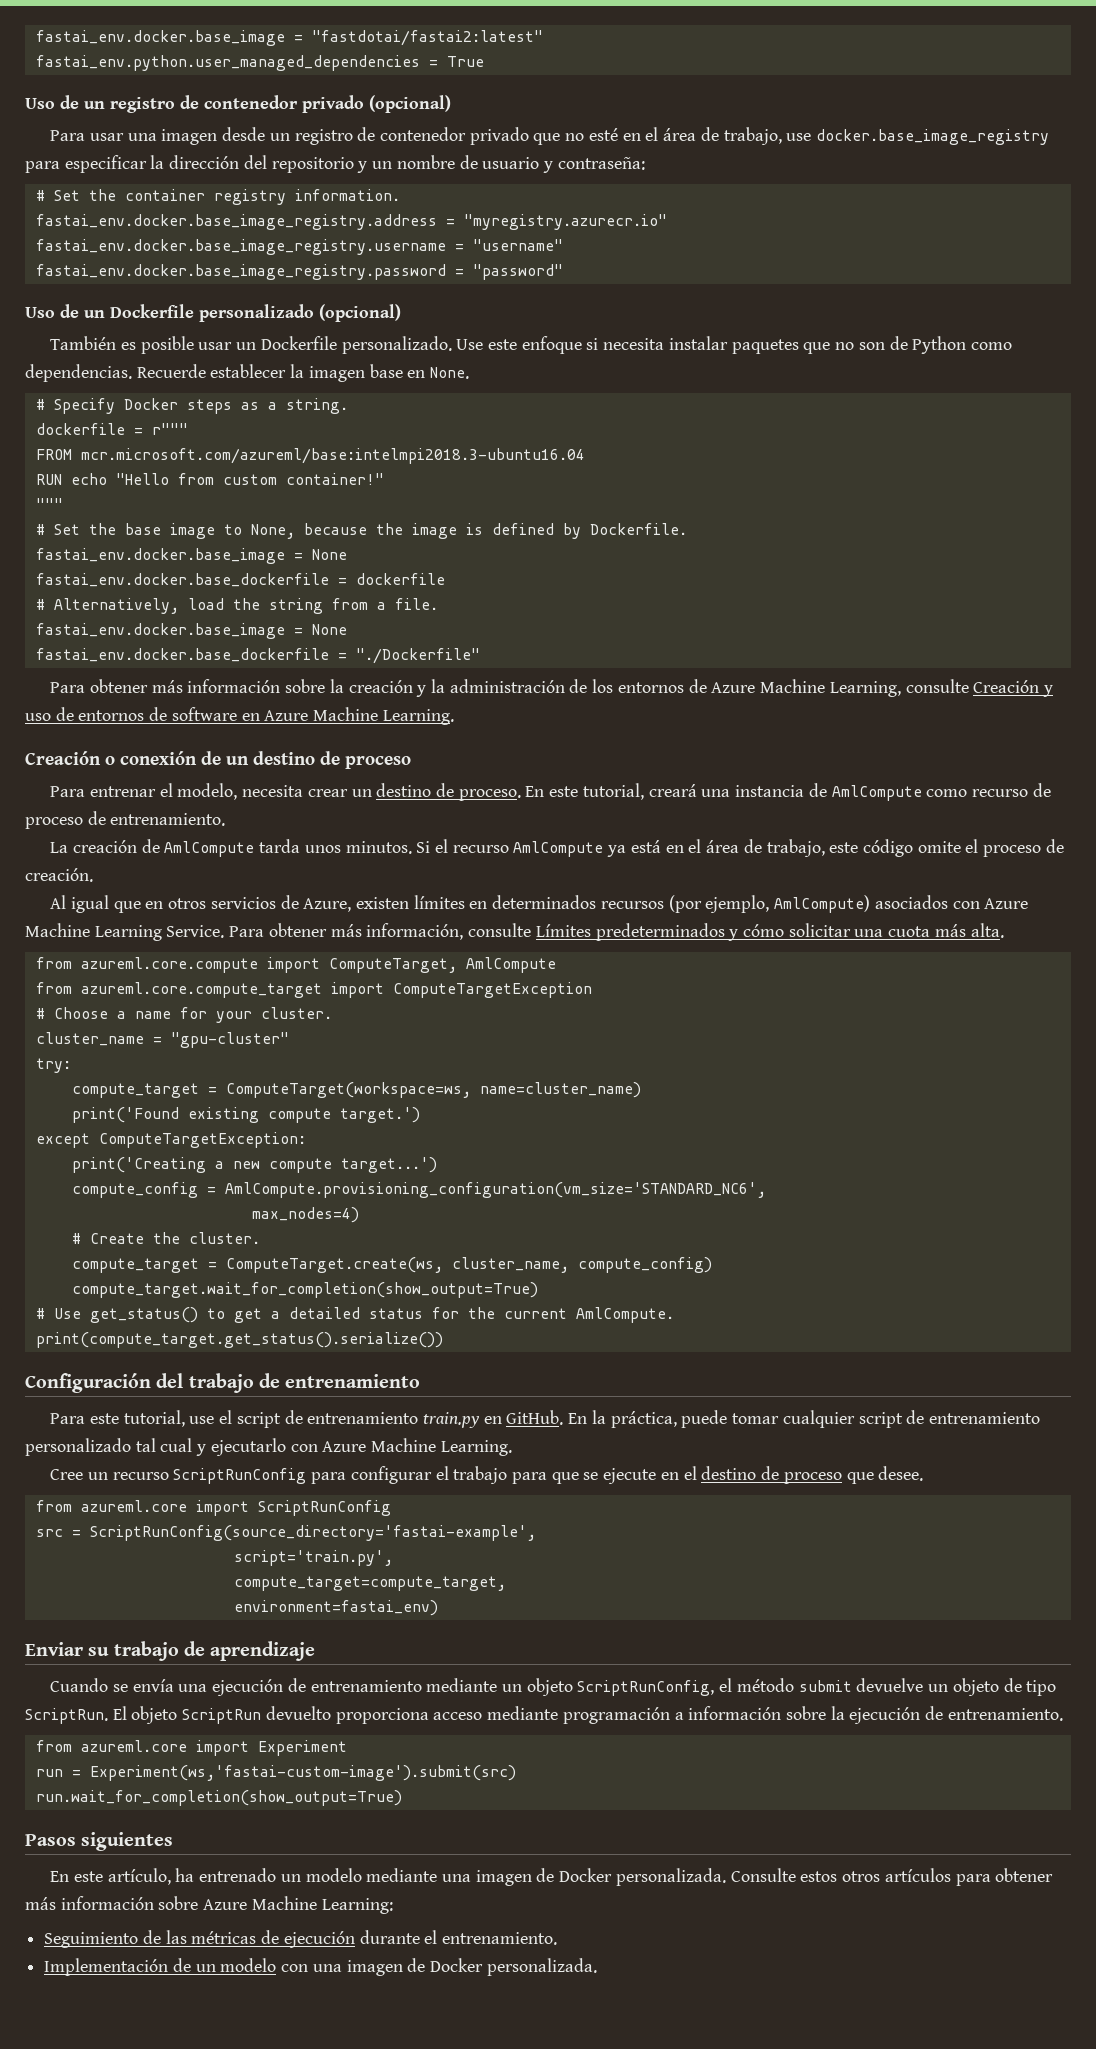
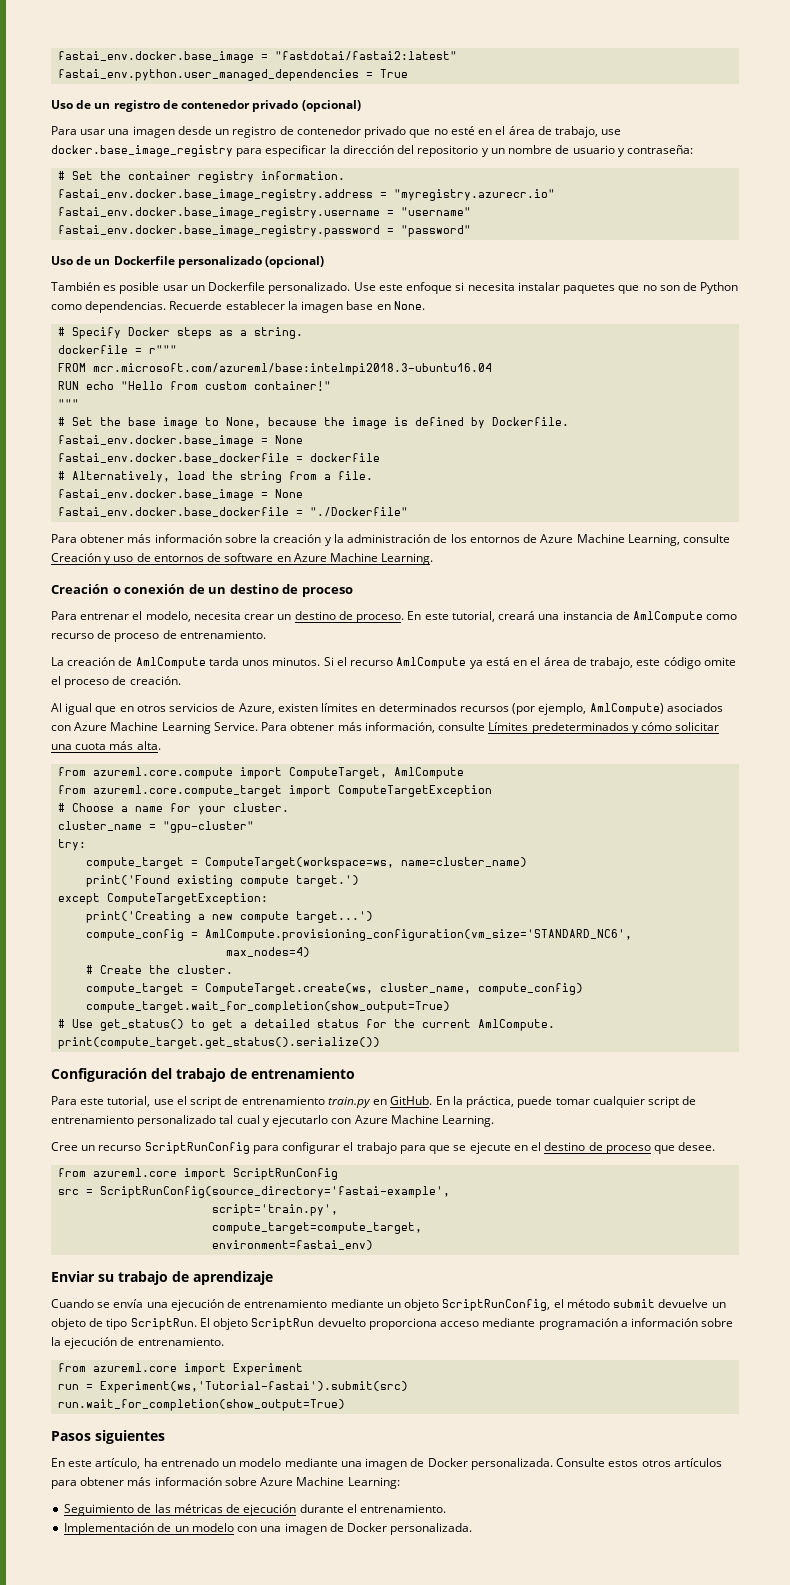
[89,1765,516,1781] Experiment(ws,'fastai-custom-image').submit(src) -> [100,1381,409,1393] Experiment(ws,'Tutorial-fastai').submit(src)

